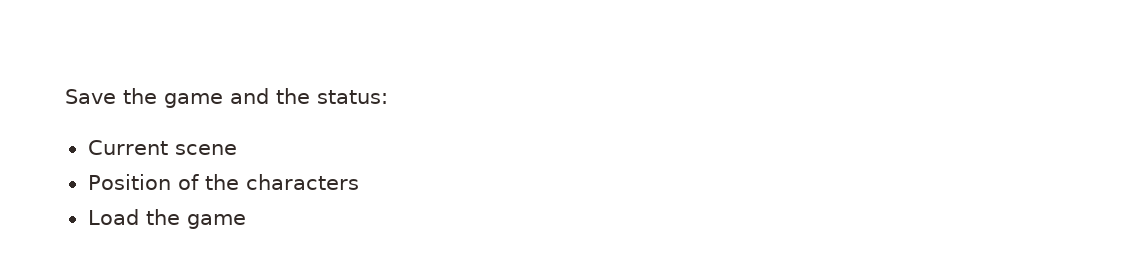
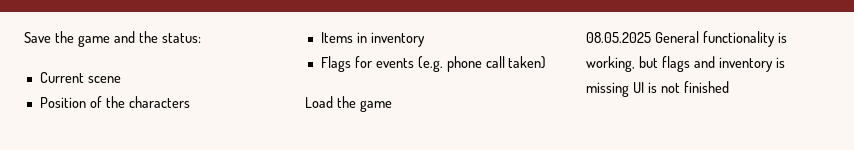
[87,209,246,229] Load the game -> [320,32,425,47] [320,56,547,72] [305,96,392,112] [586,31,787,47] [586,56,785,72] [586,81,729,97] Items in inventory // Flags for events (e.g. phone call taken) // Load the game // 08.05.2025 General functionality is working, but flags and inventory is missing UI is not finished

